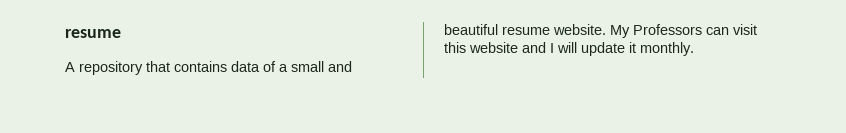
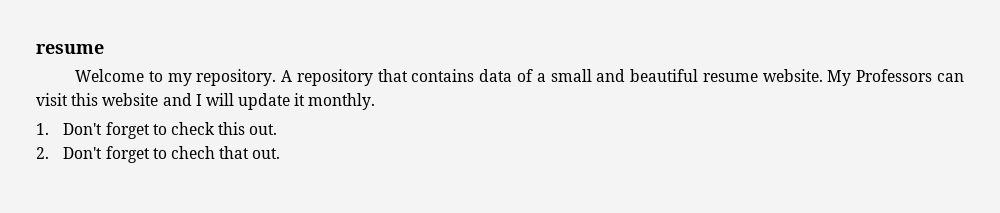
(121, 33) none -> [75,69,277,86] Welcome to my repository.
(694, 49) none -> [36,122,278,139] [36,146,281,163] // 1. Don't forget to check this out. // 2. Don't forget to chech that out.

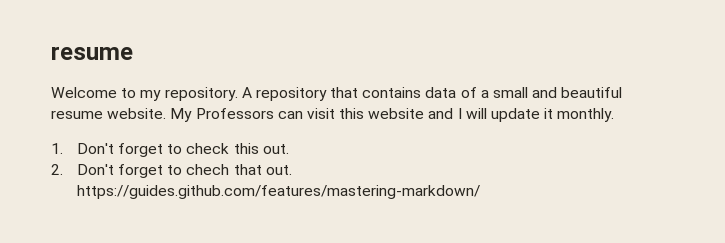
(281, 153) none -> [76,185,480,199] https://guides.github.com/features/mastering-markdown/

